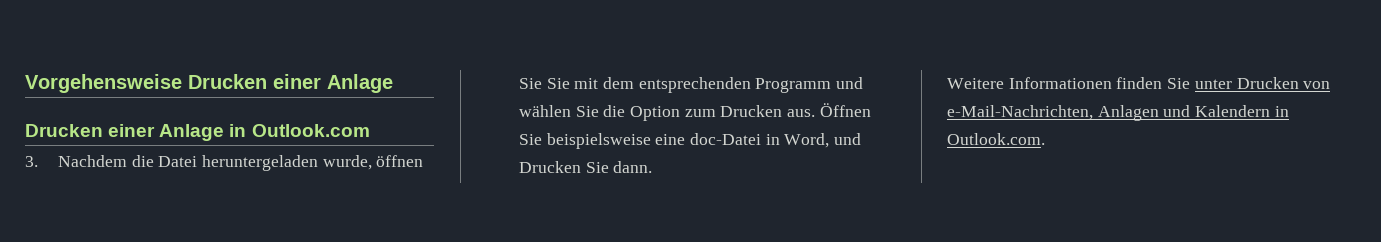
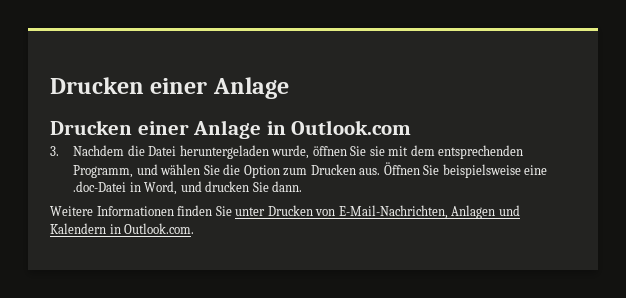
[25,74,182,93] Vorgehensweise -> (50, 85) none
[546,78,570,89] Sie -> [369,146,385,156] sie
[755,78,832,93] Programm -> [73,165,134,178] Programm,
[689,133,761,145] doc-Datei -> [73,181,127,192] .doc-Datei
[518,161,581,173] Drucken -> [205,181,250,192] drucken
[947,105,1093,120] e-Mail-Nachrichten, -> [338,205,448,219] E-Mail-Nachrichten,

